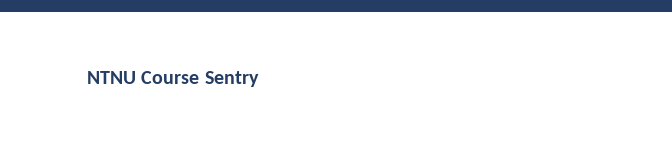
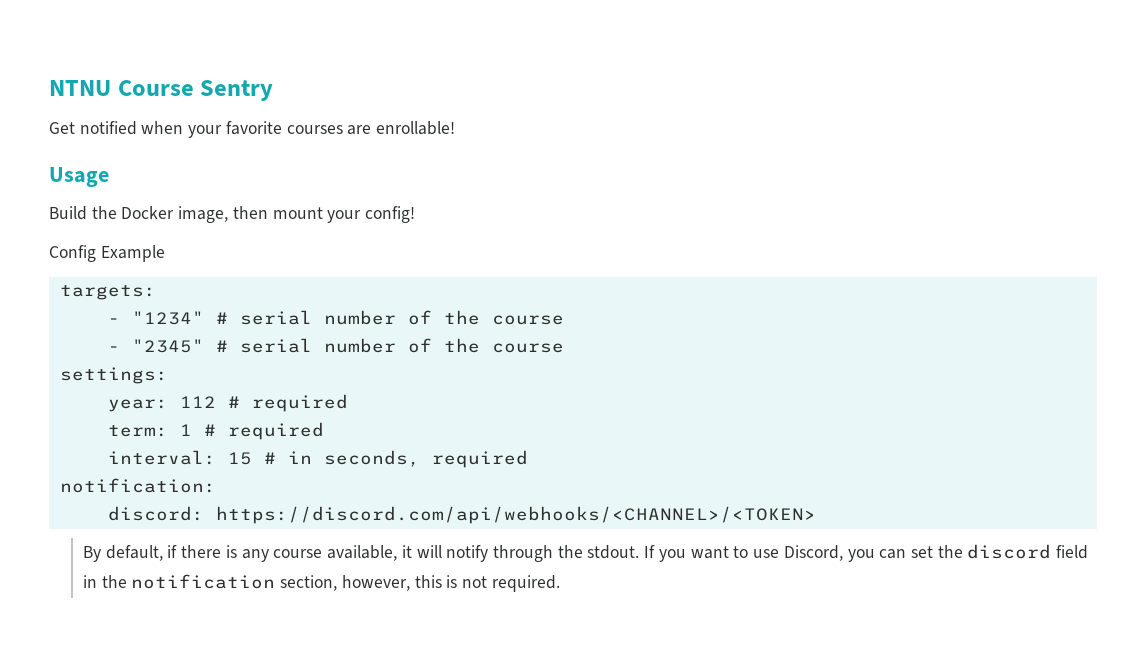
(259, 79) none -> [49,121,456,138] [49,167,109,187] [49,206,416,223] [49,245,165,262] [59,285,156,300] [107,310,564,325] [107,338,564,353] [59,367,168,384] [107,394,348,412] [107,422,324,440] [107,450,528,468] [59,478,216,493] [107,506,816,524] [83,544,1089,562] [83,574,560,592] // Get notified when your favorite courses are enrollable! // Usage // Build the Docker image, then mount your config! // Config Example // targets: // - "1234" # serial number of the course // - "2345" # serial number of the course // settings: // year: 112 # required // term: 1 # required // interval: 15 # in seconds, required // notification: // discord: https://discord.com/api/webhooks/<CHANNEL>/<TOKEN> // By default, if there is any course available, it will notify through the stdout. If you want to use Discord, you can set the discord field in the notification section, however, this is not required.

